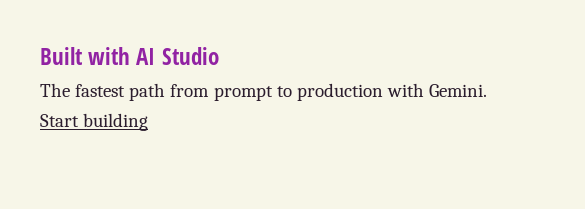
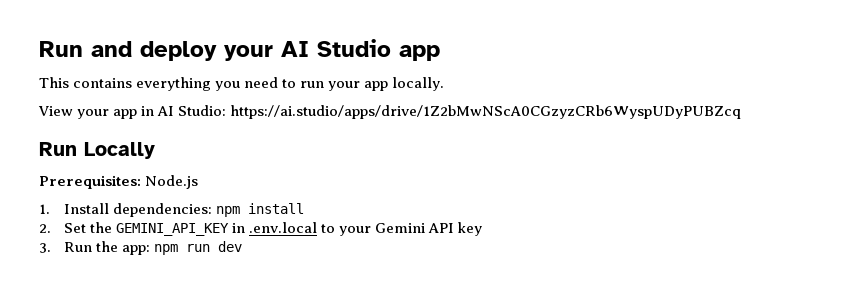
[40,47,219,65] [40,83,488,101] [40,113,149,131] Built with AI Studio // The fastest path from prompt to production with Gemini. // Start building -> [39,39,440,61] [39,77,445,91] [38,105,742,119] [39,142,155,159] [39,175,199,189] [39,203,304,217] [39,222,483,236] [39,241,243,255] Run and deploy your AI Studio app // This contains everything you need to run your app locally. // View your app in AI Studio: https://ai.studio/apps/drive/1Z2bMwNScA0CGzyzCRb6WyspUDyPUBZcq // Run Locally // Prerequisites: Node.js // 1. Install dependencies: npm install // 2. Set the GEMINI_API_KEY in .env.local to your Gemini API key // 3. Run the app: npm run dev

